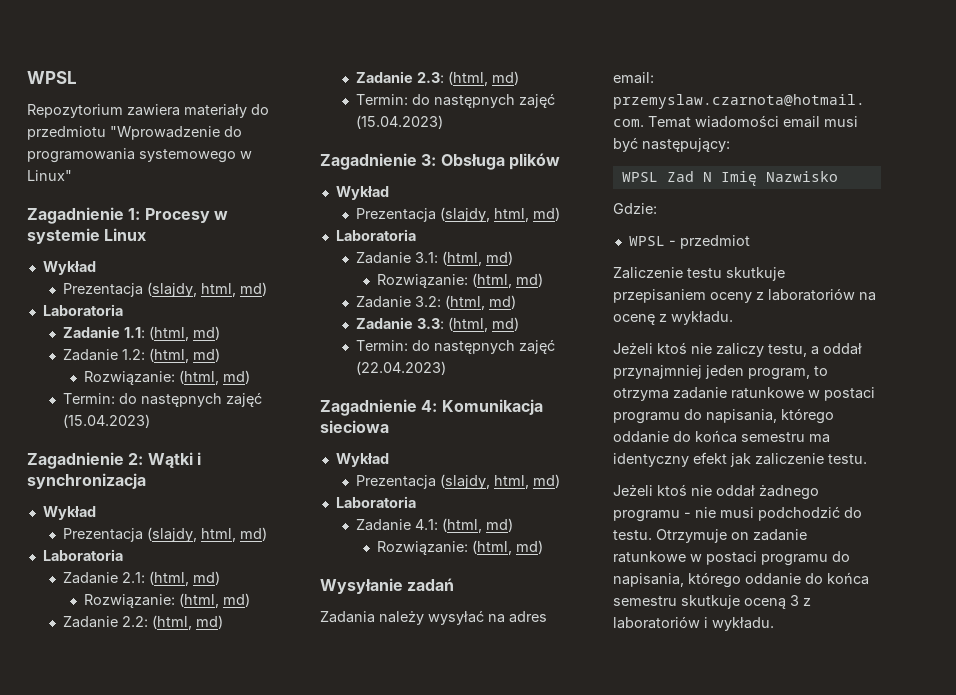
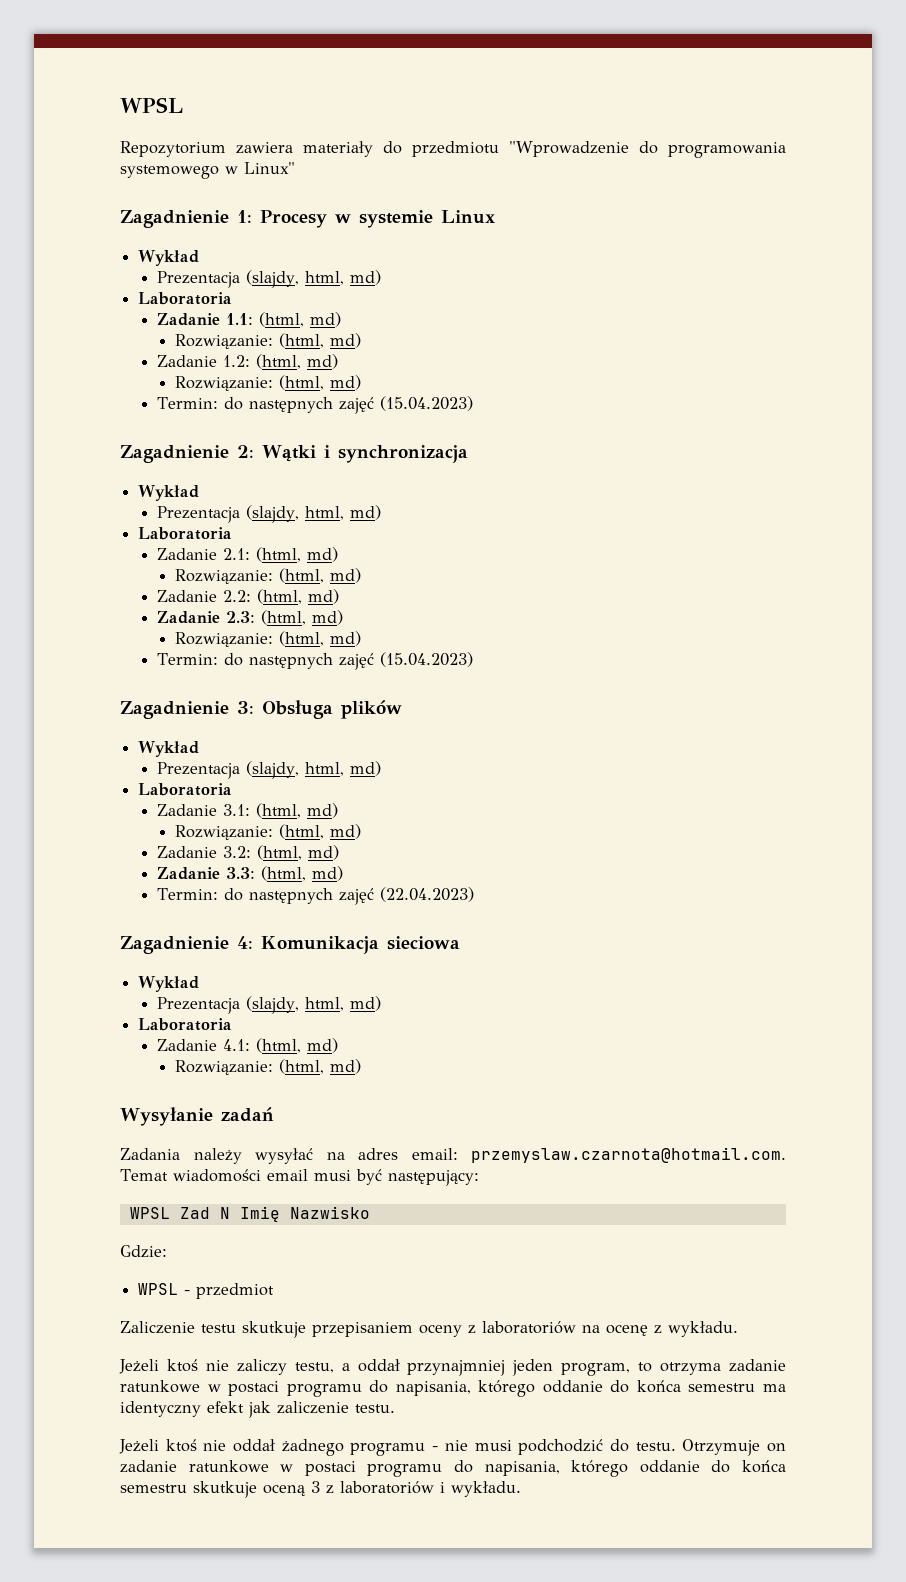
(221, 333) none -> [175,333,362,349] // Rozwiązanie: (html, md)
(520, 78) none -> [175,631,362,647] // Rozwiązanie: (html, md)

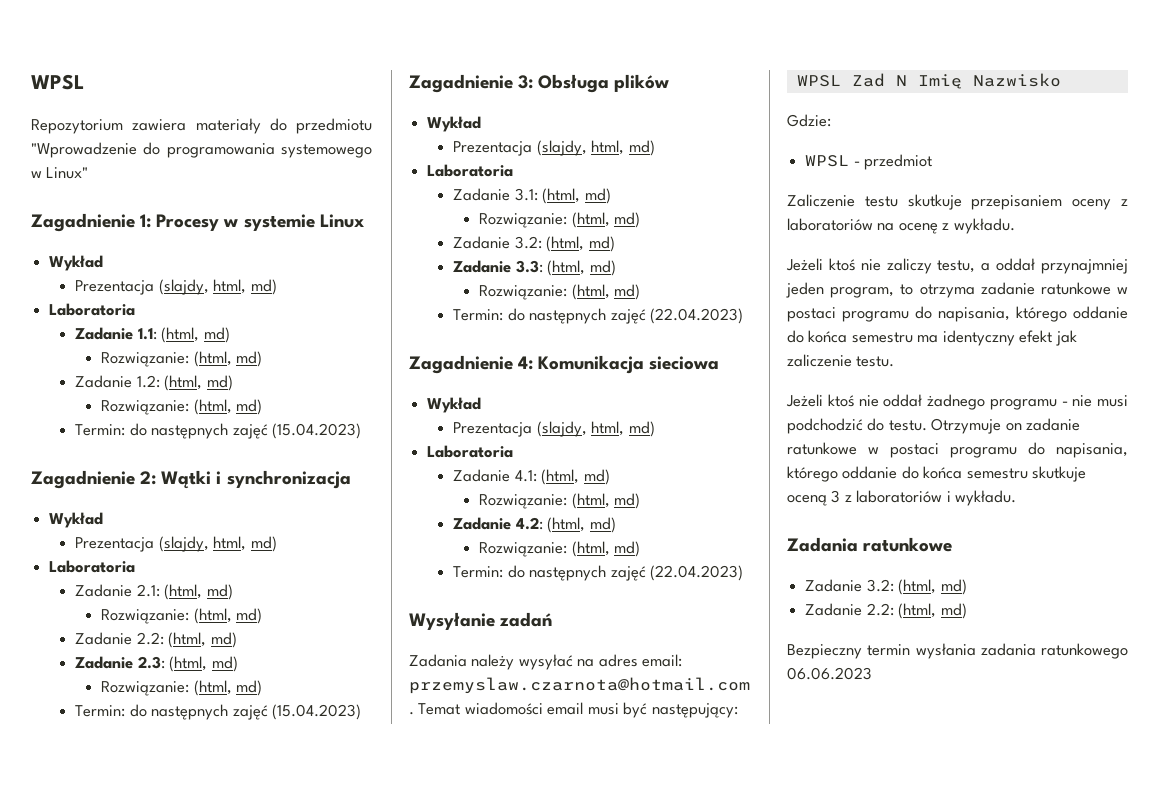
(343, 873) none -> [479,284,641,300] // Rozwiązanie: (html, md)
(362, 1066) none -> [453,517,616,533] [479,541,641,557] [453,565,744,581] // Zadanie 4.2: (html, md) // Rozwiązanie: (html, md) // Termin: do następnych zajęć (22.04.2023)
(521, 1489) none -> [787,537,953,552] [805,579,967,595] [805,603,967,619] [787,643,1128,659] [787,667,872,680] // Zadania ratunkowe // Zadanie 3.2: (html, md) // Zadanie 2.2: (html, md) // Bezpieczny termin wysłania zadania ratunkowego 06.06.2023

